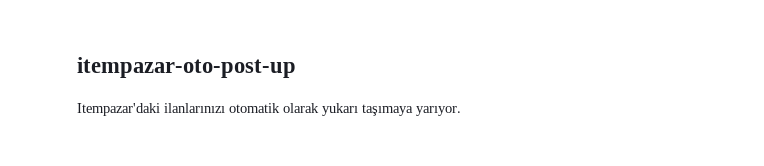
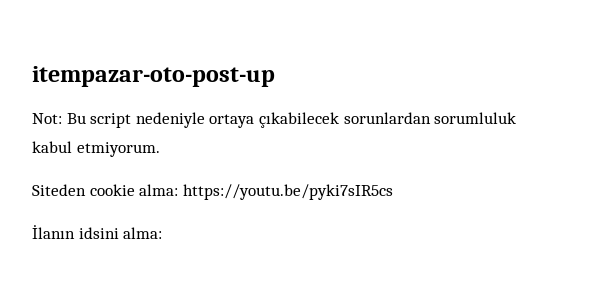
[77,103,461,116] Itempazar'daki ilanlarınızı otomatik olarak yukarı taşımaya yarıyor. -> [32,112,517,128] [32,141,160,157] [32,184,393,200] [32,225,163,239] Not: Bu script nedeniyle ortaya çıkabilecek sorunlardan sorumluluk kabul etmiyorum. // Siteden cookie alma: https://youtu.be/pyki7sIR5cs // İlanın idsini alma:

